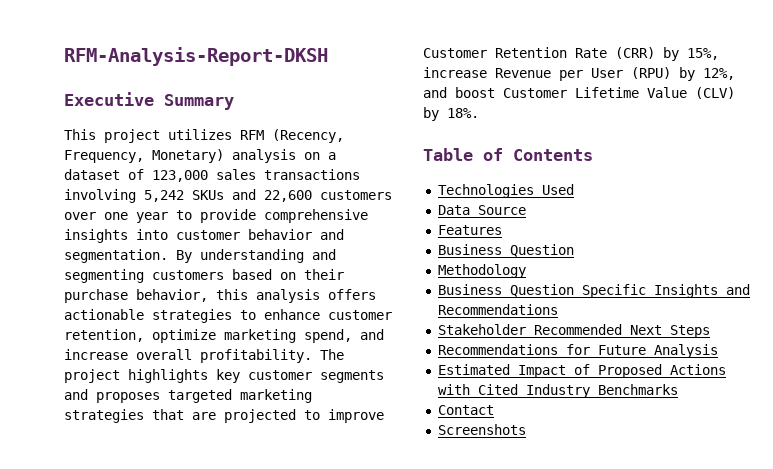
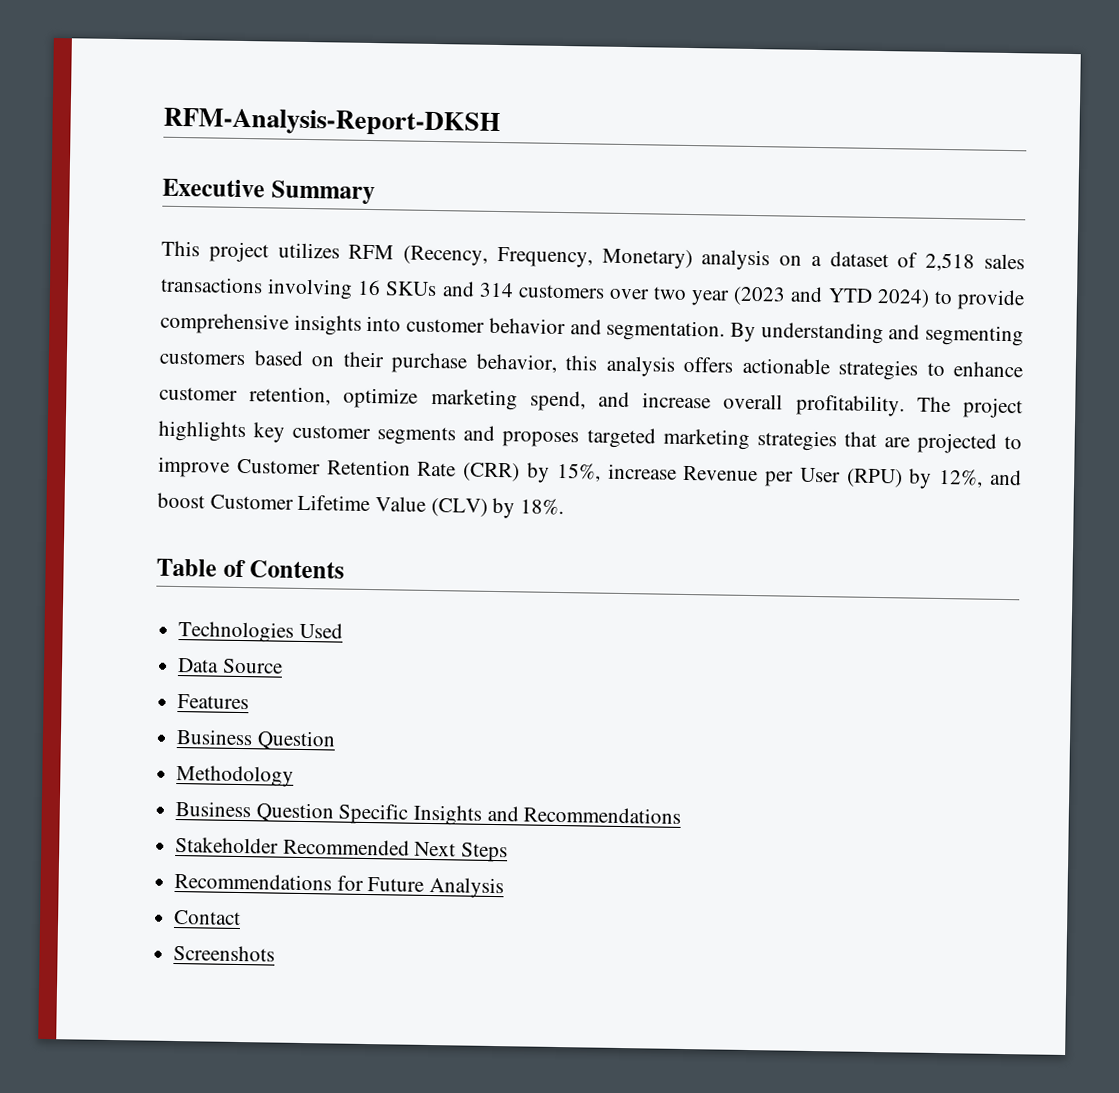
[152,170,208,182] 123,000 -> [925,252,976,272] 2,518
[144,190,184,202] 5,242 -> [357,279,382,296] 16
[264,190,312,202] 22,600 -> [478,282,514,298] 314
[104,212,168,223] one year -> [653,286,930,308] two year (2023 and YTD 2024)
[437,364,726,378] [437,384,678,398] // Estimated Impact of Proposed Actions with Cited Industry Benchmarks -> (505, 888) none

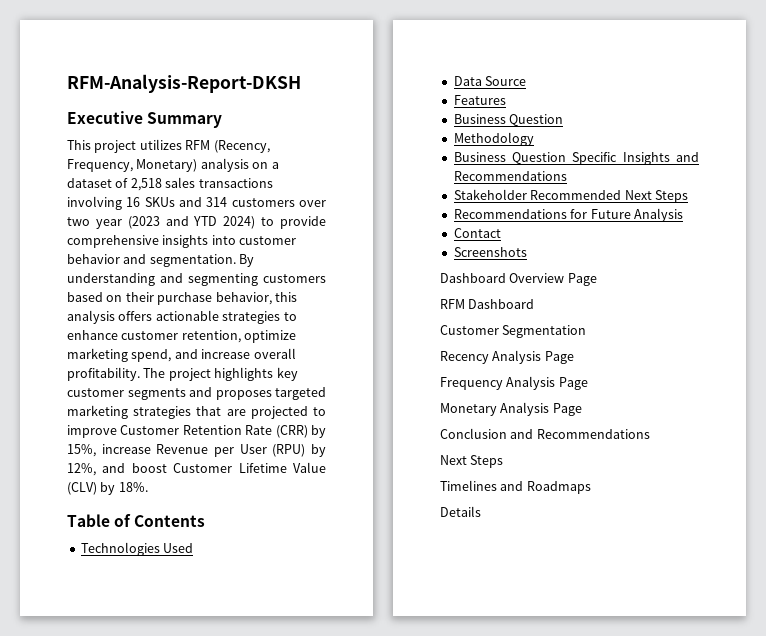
(276, 953) none -> [440,273,597,286] [440,299,535,309] [440,325,587,338] [440,350,574,364] [440,376,588,390] [440,402,582,416] [440,428,650,439] [440,455,504,468] [440,480,591,494] [440,506,481,517] // Dashboard Overview Page // RFM Dashboard // Customer Segmentation // Recency Analysis Page // Frequency Analysis Page // Monetary Analysis Page // Conclusion and Recommendations // Next Steps // Timelines and Roadmaps // Details

